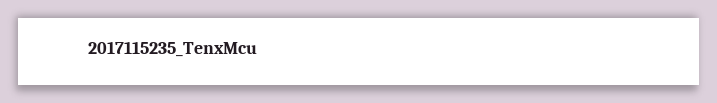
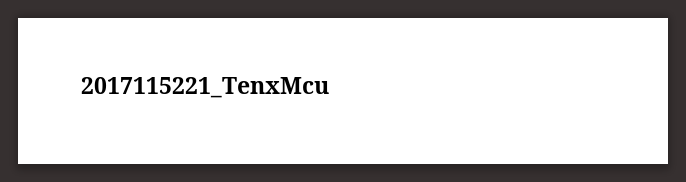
[88,41,257,57] 2017115235_TenxMcu -> [81,77,329,98] 2017115221_TenxMcu

